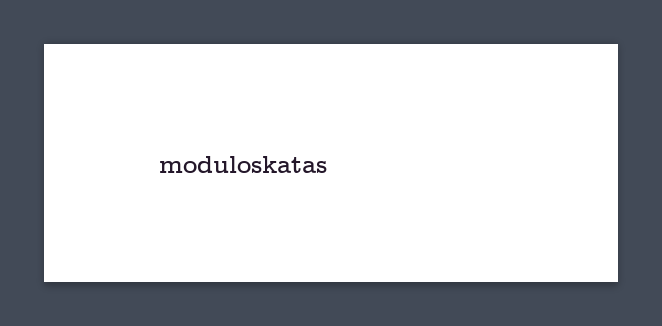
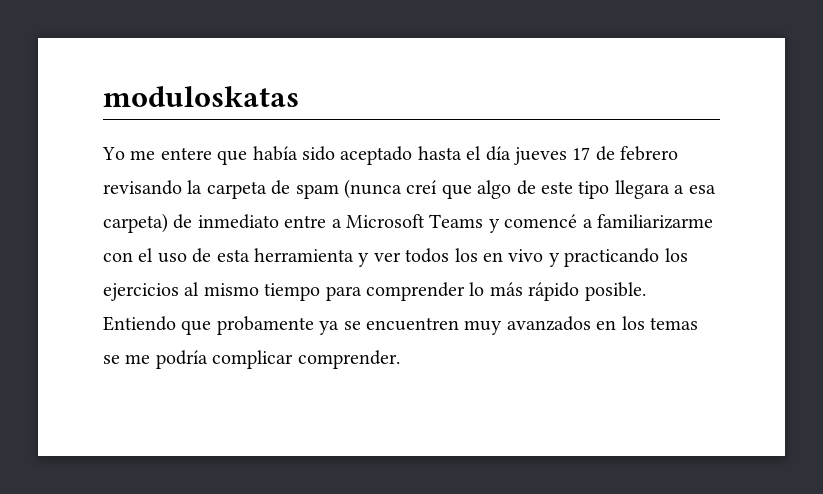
(327, 164) none -> [102,146,679,165] [103,179,716,199] [103,213,713,233] [103,248,688,267] [103,282,646,301] [103,316,698,335] [103,350,400,369] // Yo me entere que había sido aceptado hasta el día jueves 17 de febrero revisando la carpeta de spam (nunca creí que algo de este tipo llegara a esa carpeta) de inmediato entre a Microsoft Teams y comencé a familiarizarme con el uso de esta herramienta y ver todos los en vivo y practicando los ejercicios al mismo tiempo para comprender lo más rápido posible. Entiendo que probamente ya se encuentren muy avanzados en los temas se me podría complicar comprender.

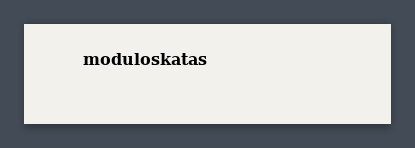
[102,146,679,165] [103,179,716,199] [103,213,713,233] [103,248,688,267] [103,282,646,301] [103,316,698,335] [103,350,400,369] // Yo me entere que había sido aceptado hasta el día jueves 17 de febrero revisando la carpeta de spam (nunca creí que algo de este tipo llegara a esa carpeta) de inmediato entre a Microsoft Teams y comencé a familiarizarme con el uso de esta herramienta y ver todos los en vivo y practicando los ejercicios al mismo tiempo para comprender lo más rápido posible. Entiendo que probamente ya se encuentren muy avanzados en los temas se me podría complicar comprender. -> (207, 59) none

